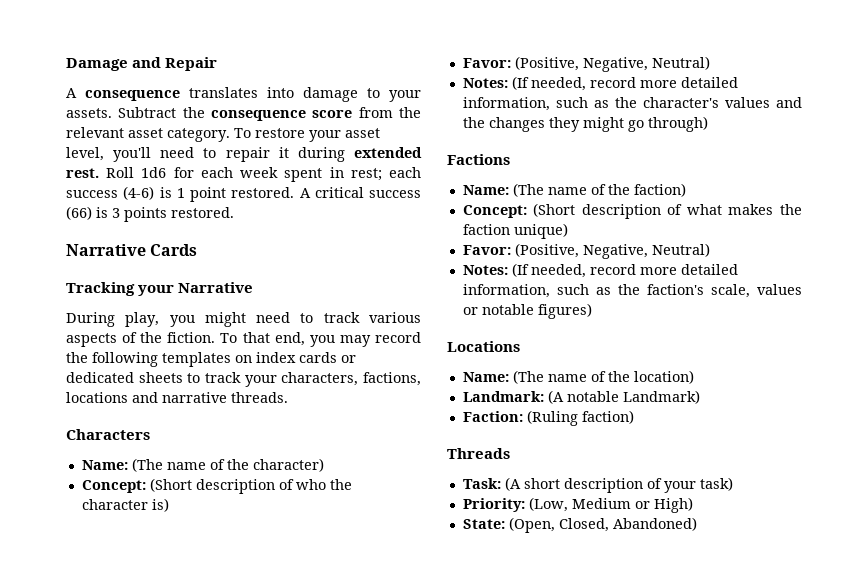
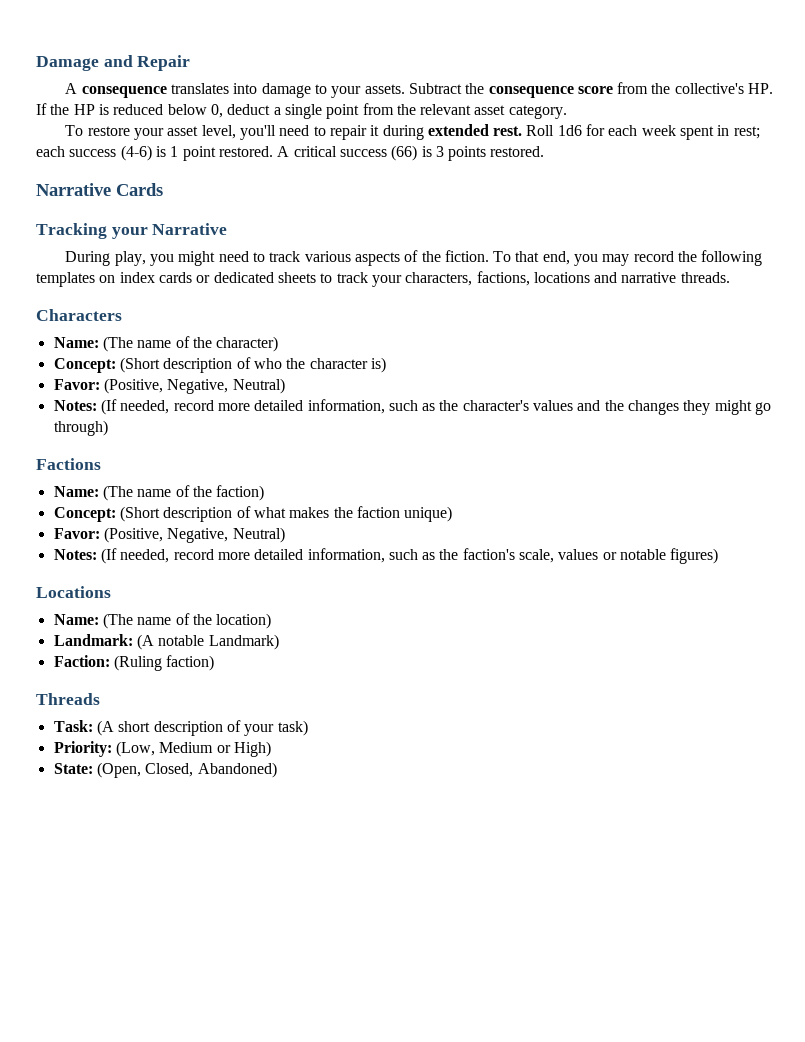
(421, 112) none -> [674,83,774,94] [36,103,416,119] collective's HP. If the HP is reduced below 0, deduct a single point from the
(230, 135) none -> (567, 112) //

